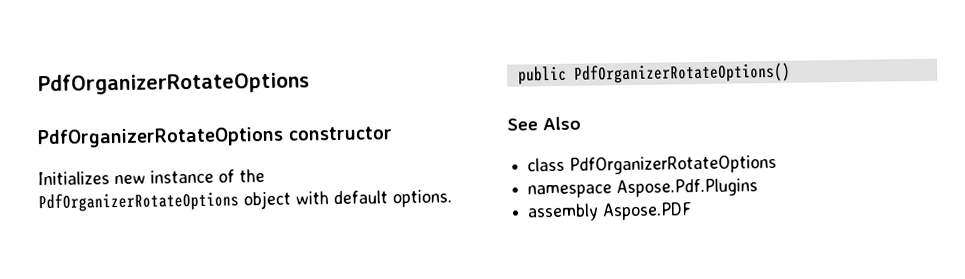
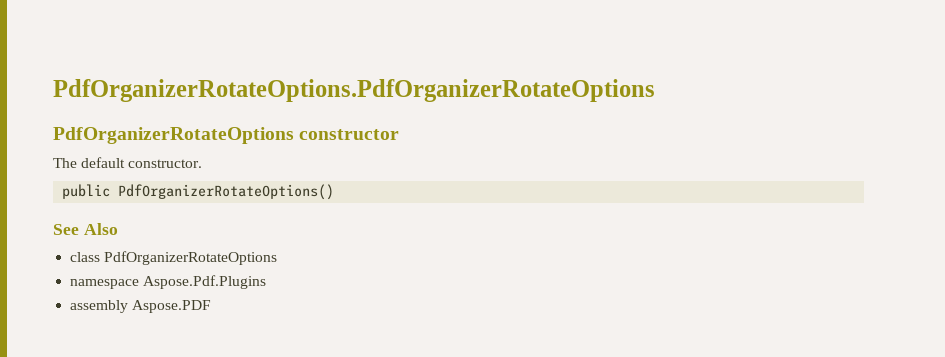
[37,71,310,96] PdfOrganizerRotateOptions -> [53,79,655,102] PdfOrganizerRotateOptions.PdfOrganizerRotateOptions
[38,169,265,186] [38,189,452,213] Initializes new instance of the PdfOrganizerRotateOptions object with default options. -> [53,157,203,168] The default constructor.

